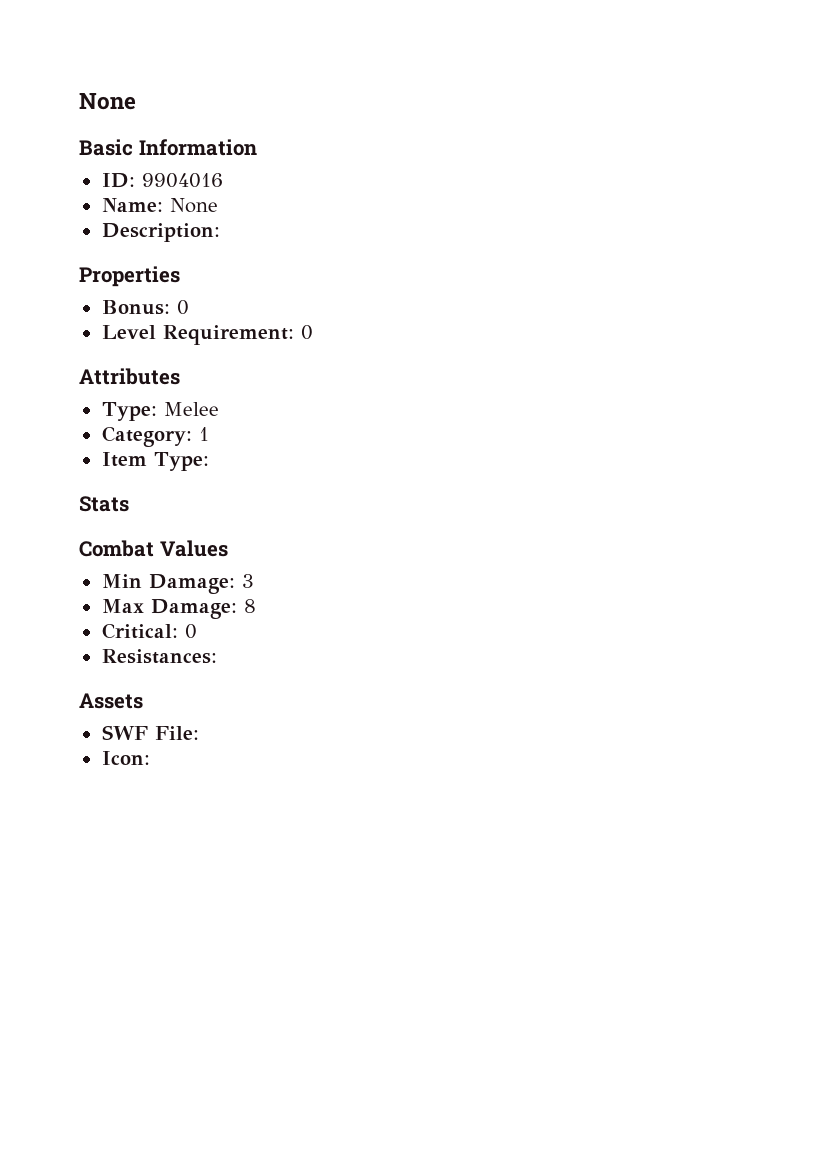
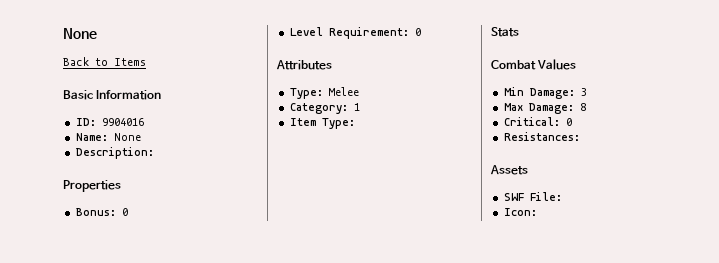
[79,93,136,110] None -> [63,28,97,39] [63,57,146,66] None // Back to Items

